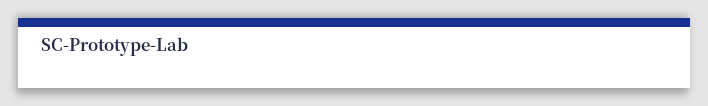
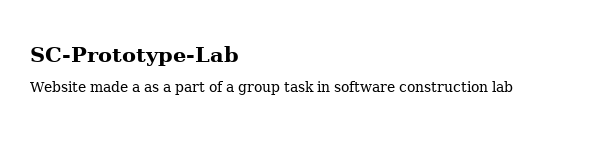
(188, 46) none -> [30,81,513,95] // Website made a as a part of a group task in software construction lab

